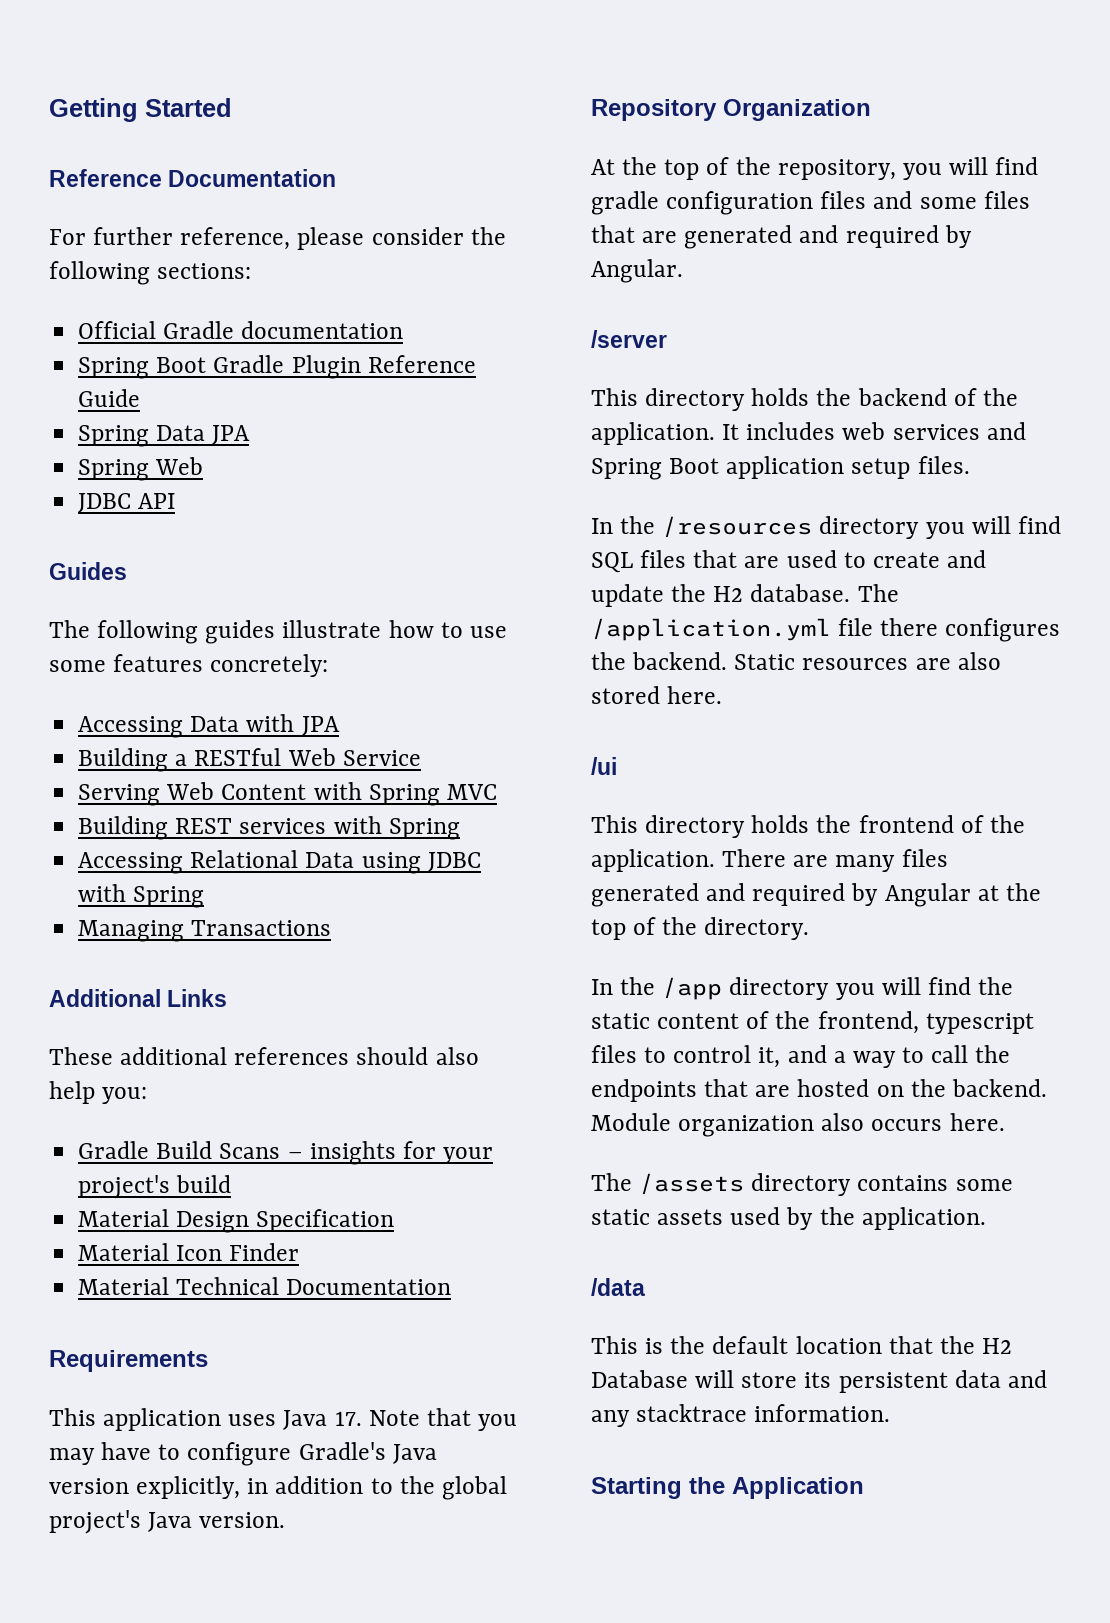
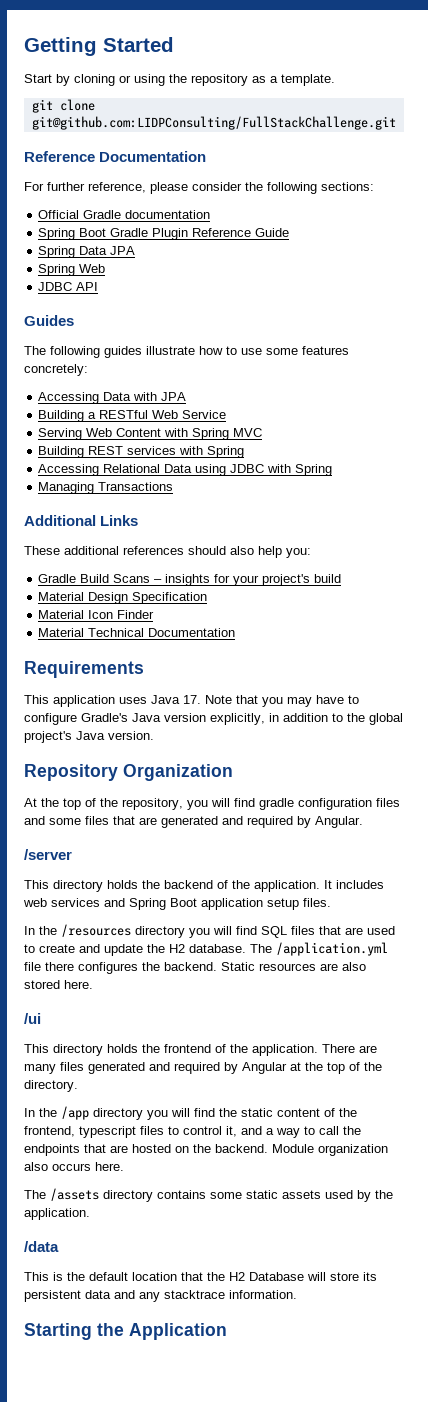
(232, 107) none -> [24,74,335,86] [31,99,95,113] [31,116,396,130] // Start by cloning or using the repository as a template. // git clone git@github.com:LIDPConsulting/FullStackChallenge.git

